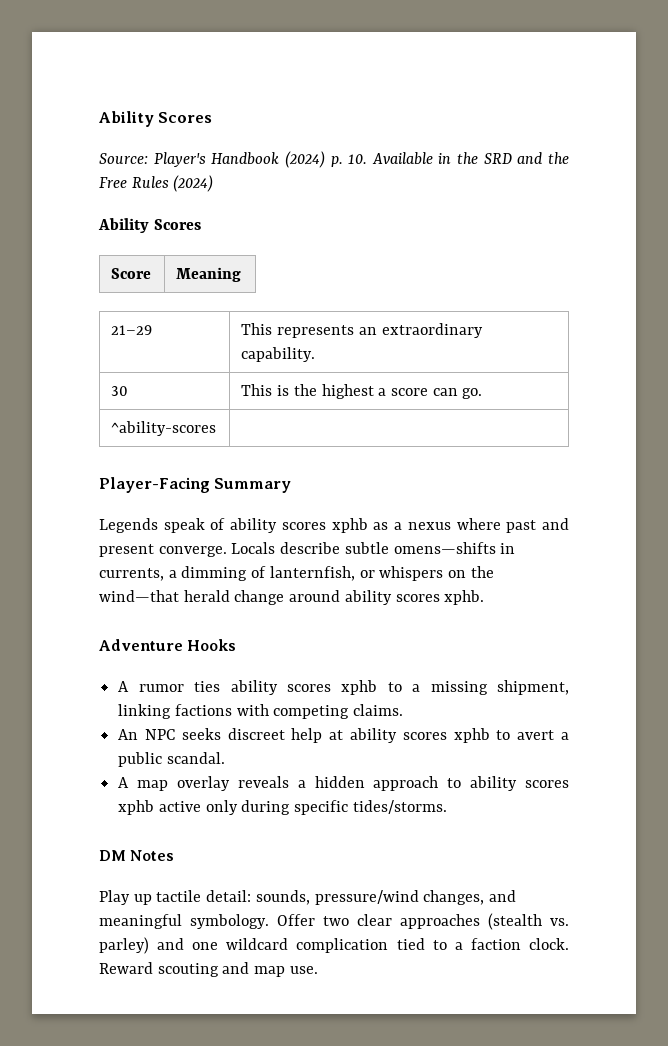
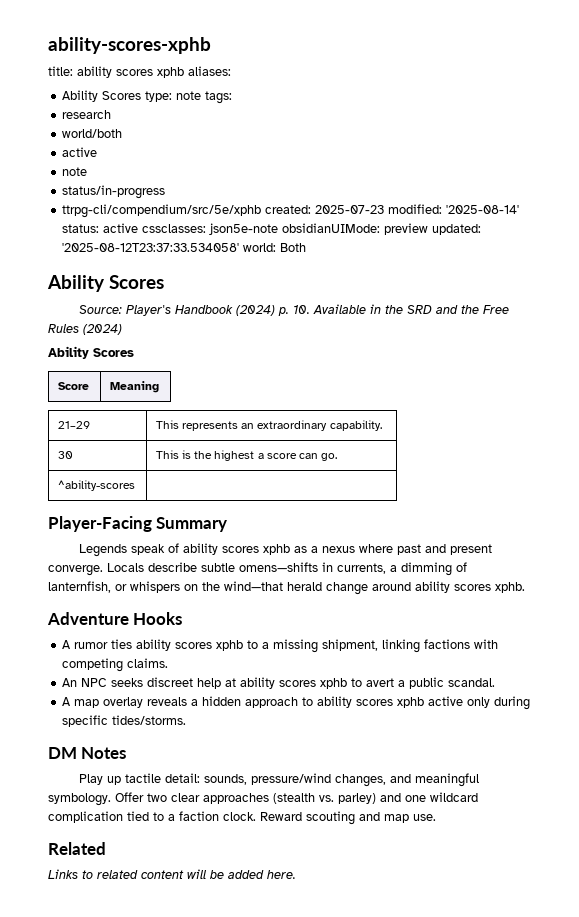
(99, 119) none -> [48,37,211,54] [48,66,231,78] [62,90,233,104] [62,110,112,119] [62,129,123,138] [62,147,98,157] [62,167,88,176] [62,185,166,199] [62,204,520,218] [62,223,482,235] [62,243,307,252] ability-scores-xphb // title: ability scores xphb aliases: // Ability Scores type: note tags: // research // world/both // active // note // status/in-progress // ttrpg-cli/compendium/src/5e/xphb created: 2025-07-23 modified: '2025-08-14' status: active cssclasses: json5e-note obsidianUIMode: preview updated: '2025-08-12T23:37:33.534058' world: Both //
(318, 970) none -> [48,842,106,855] [48,869,296,879] // Related // Links to related content will be added here.

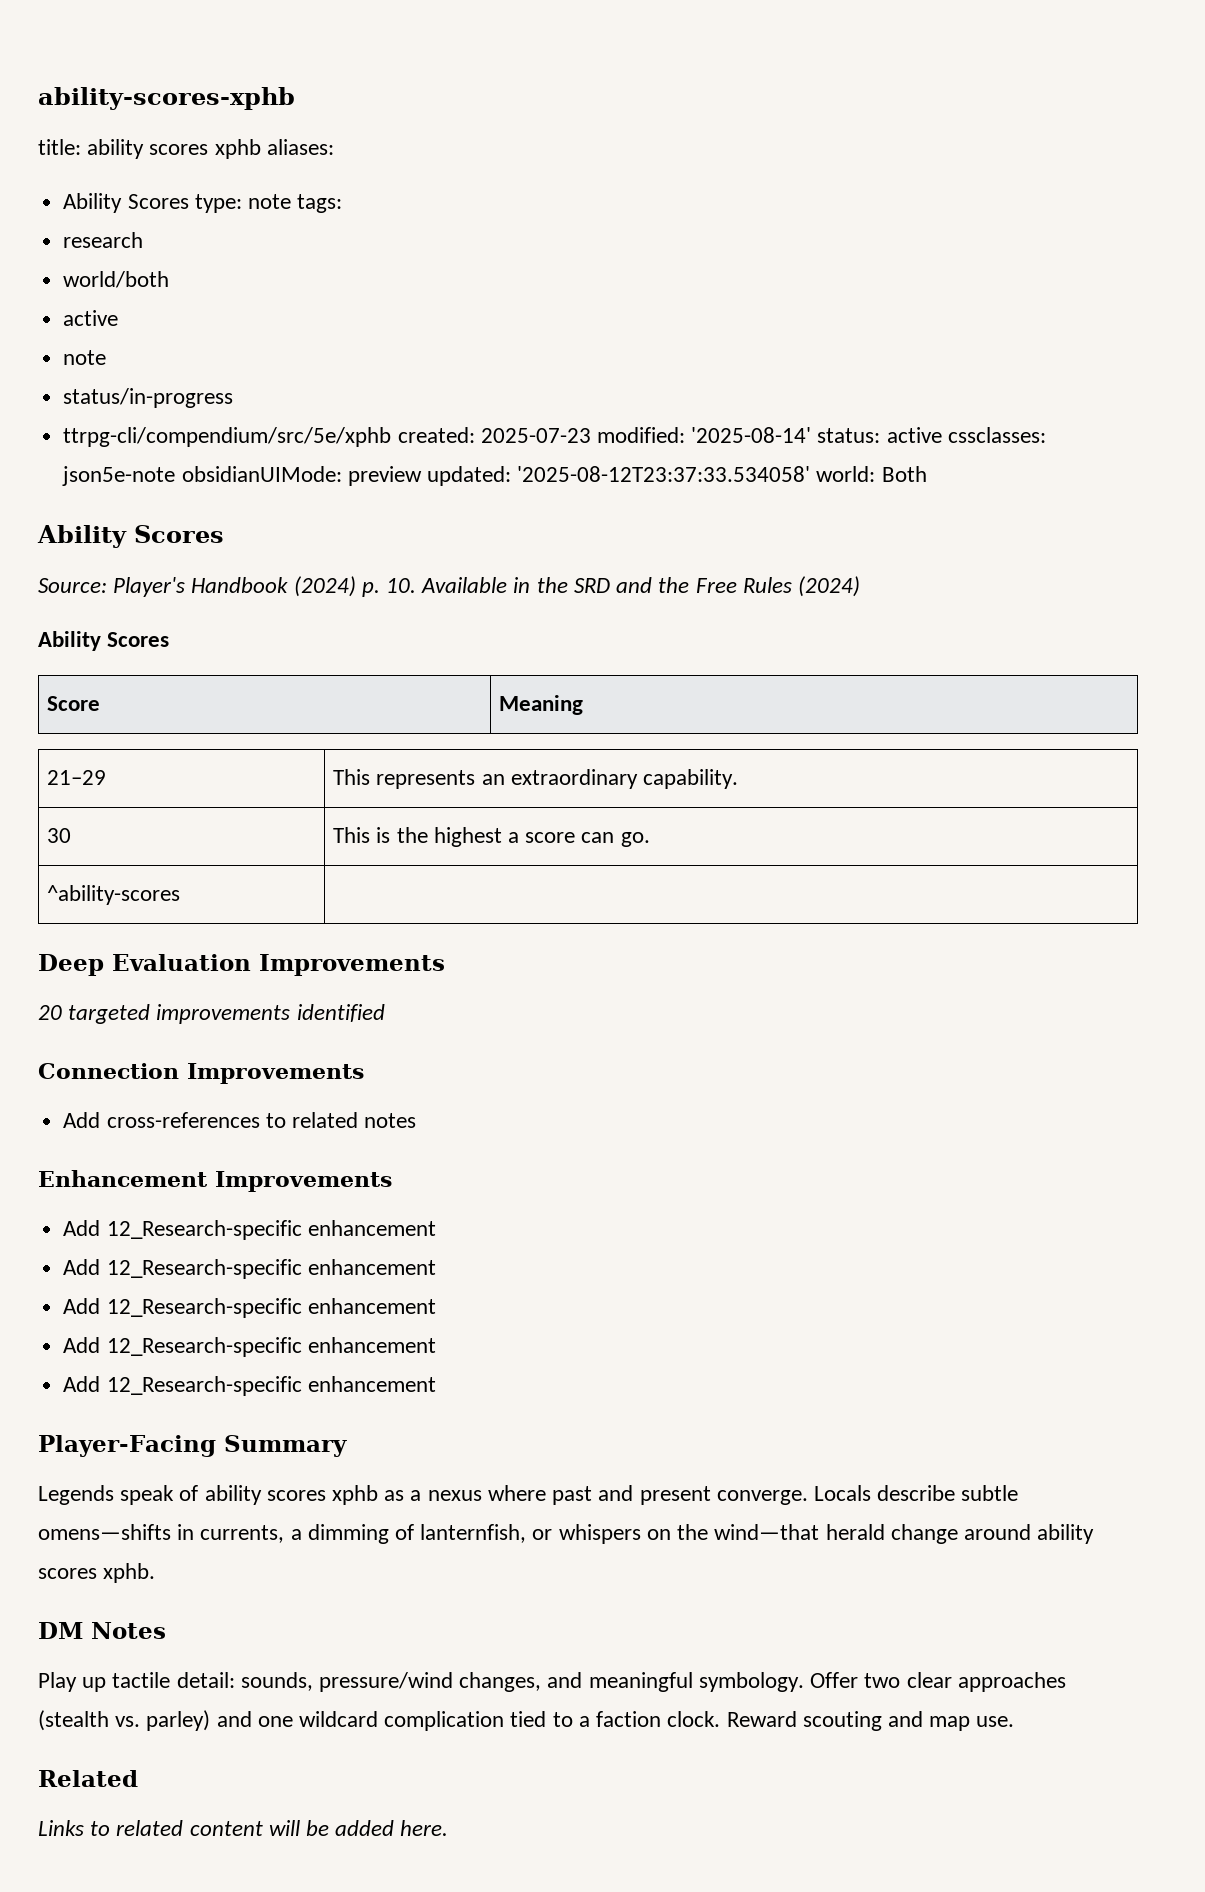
(136, 485) none -> [38,954,445,976] [38,1004,385,1024] [38,1063,364,1084] [63,1112,417,1128] [38,1170,392,1192] [63,1220,436,1240] [63,1259,436,1279] [63,1298,436,1318] [63,1337,436,1357] [63,1376,436,1396] // Deep Evaluation Improvements // 20 targeted improvements identified // Connection Improvements // Add cross-references to related notes // Enhancement Improvements // Add 12_Research-specific enhancement // Add 12_Research-specific enhancement // Add 12_Research-specific enhancement // Add 12_Research-specific enhancement // Add 12_Research-specific enhancement
[47,612,183,625] [62,639,499,653] [62,658,169,672] [62,677,496,689] [62,696,531,710] [62,715,187,727] // Adventure Hooks // A rumor ties ability scores xphb to a missing shipment, linking factions with competing claims. // An NPC seeks discreet help at ability scores xphb to avert a public scandal. // A map overlay reveals a hidden approach to ability scores xphb active only during specific tides/storms. -> (156, 1573) none

